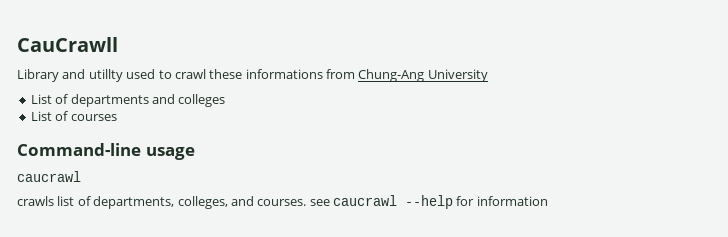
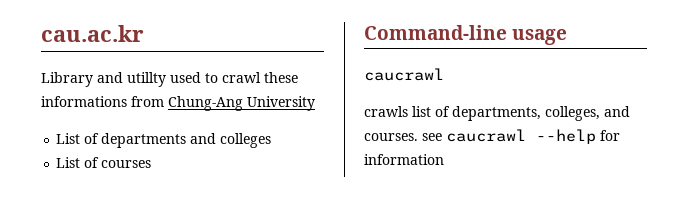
[17,37,118,52] CauCrawll -> [41,25,144,42] cau.ac.kr

